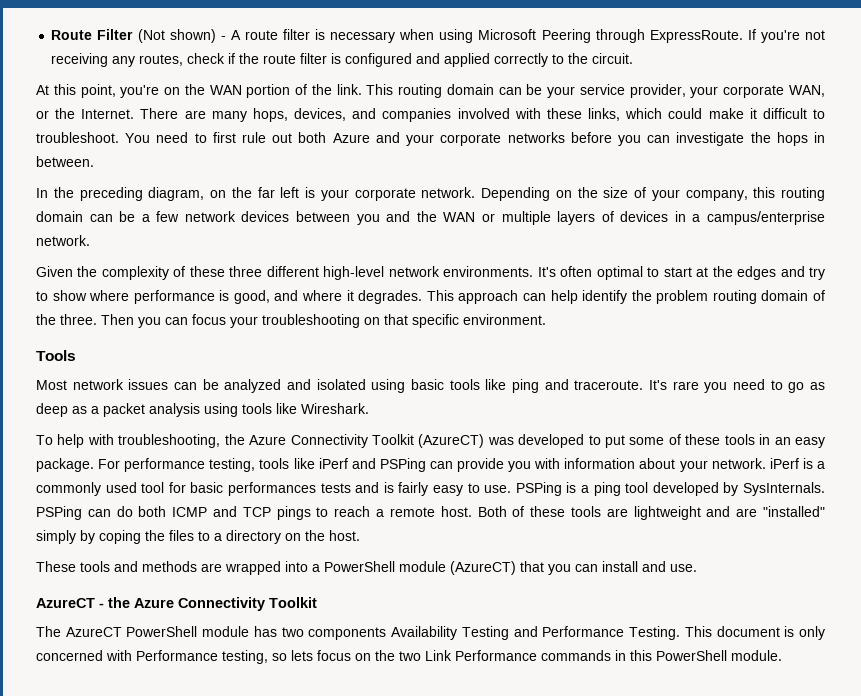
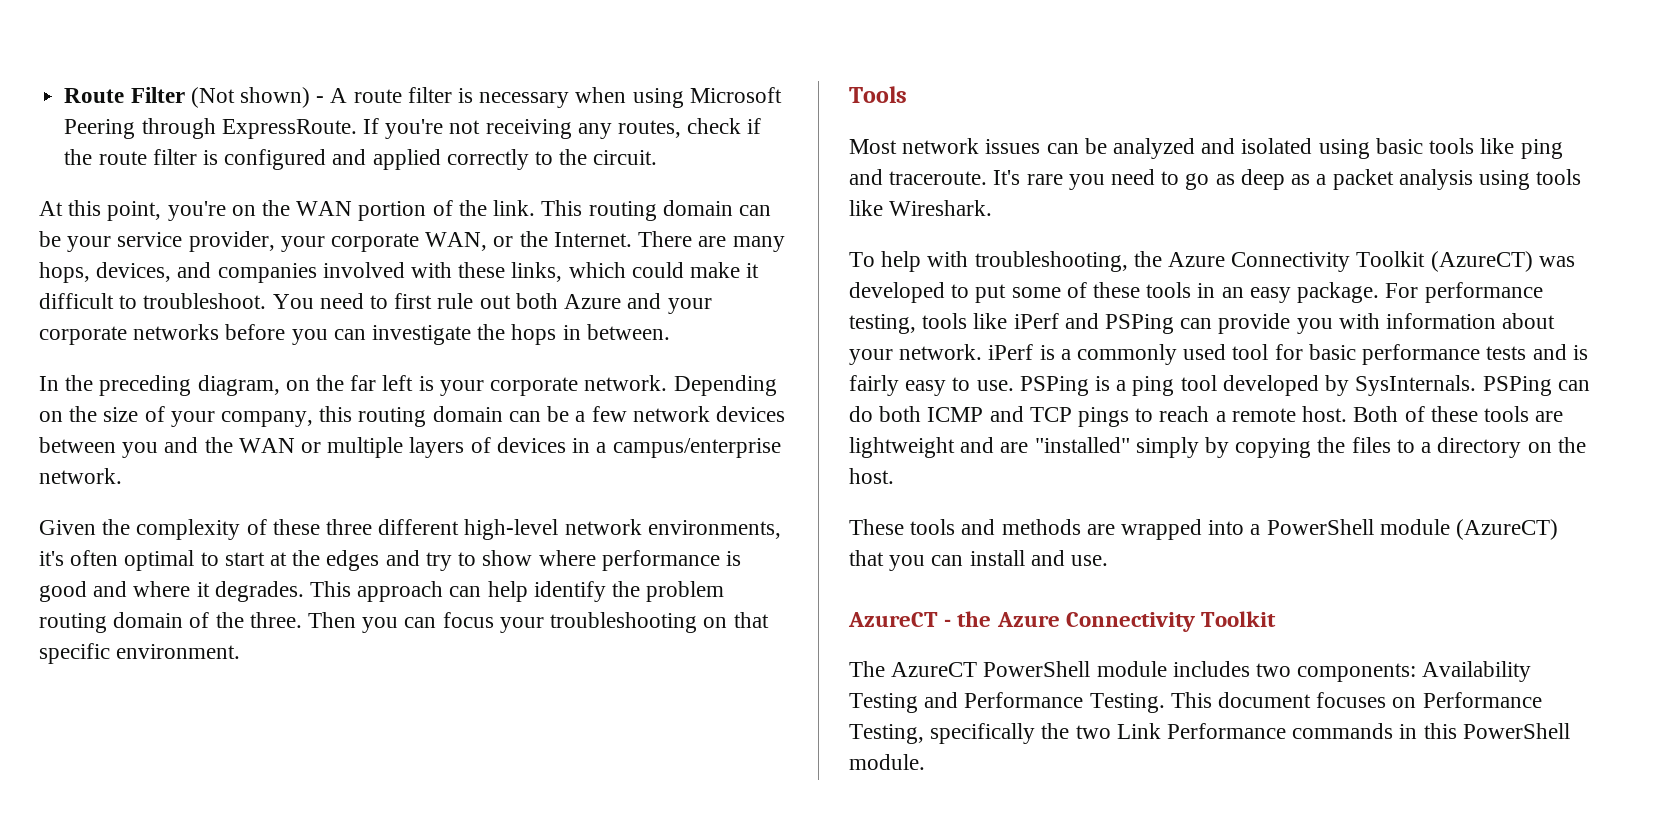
[443,266,556,277] environments. It's -> [647,520,781,539] [39,551,64,566] environments, it's
[233,290,270,304] good, -> [39,581,87,602] good
[227,482,316,496] performances -> [1362,344,1481,365] performance
[99,530,141,544] coping -> [1235,438,1312,458] copying
[253,626,387,640] has two components -> [1172,661,1417,682] includes two components:
[784,626,826,640] [36,650,371,664] is only concerned with Performance testing, so lets focus on -> [1316,692,1542,708] [849,723,1036,744] focuses on Performance Testing, specifically

